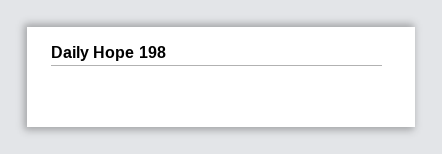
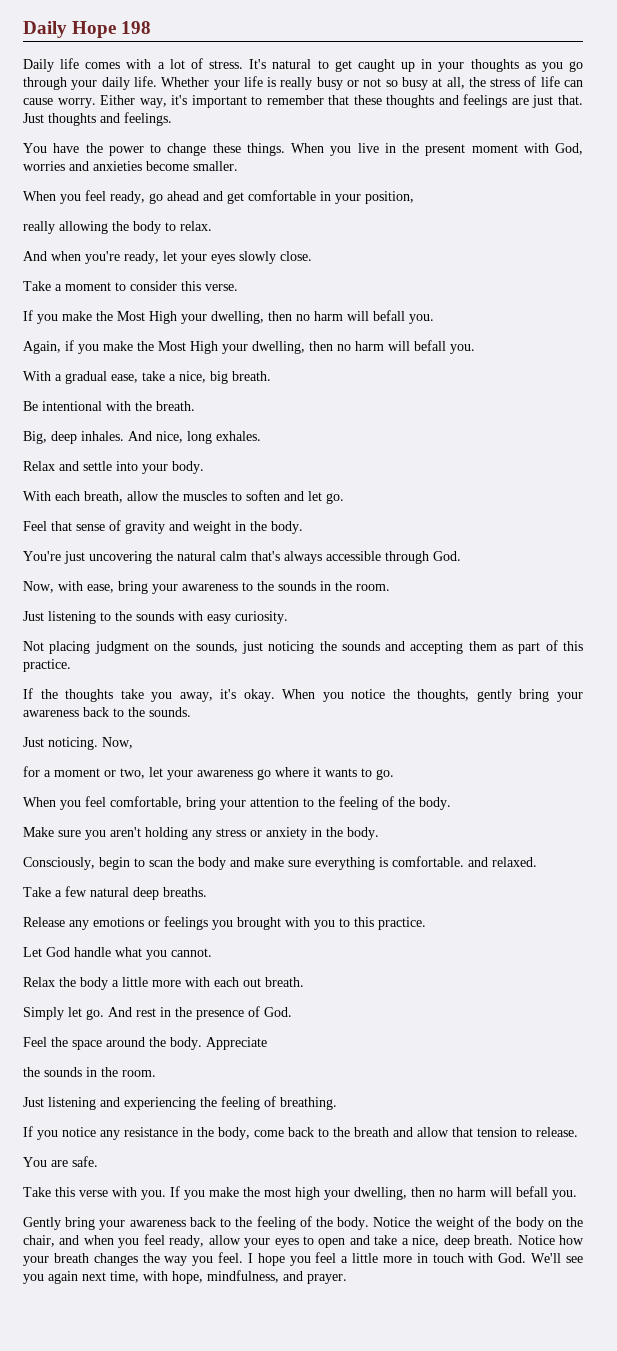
(166, 52) none -> [23,58,583,72] [23,76,583,90] [23,94,584,108] [23,112,172,126] [23,143,583,156] [23,161,238,171] [23,190,414,204] [23,221,212,234] [23,251,312,264] [23,281,238,291] [23,310,434,324] [23,340,475,354] [23,371,271,384] [23,401,195,411] [23,431,261,444] [23,461,204,474] [23,490,344,504] [23,520,303,534] [23,551,461,564] [23,581,390,594] [23,611,288,624] [23,640,583,654] [23,659,71,672] [23,688,584,702] [23,707,191,717] [23,737,133,750] [23,766,394,780] [23,796,451,810] [23,827,379,840] [23,856,537,870] [23,886,207,900] [23,916,426,930] [23,947,212,960] [23,977,304,990] [23,1006,292,1020] [23,1037,267,1050] [23,1067,156,1077] [23,1096,337,1110] [23,1126,578,1140] [23,1156,98,1167] [23,1186,577,1200] [23,1216,583,1230] [23,1234,585,1248] [23,1252,584,1266] [23,1270,347,1284] // Daily life comes with a lot of stress. It's natural to get caught up in your thoughts as you go through your daily life. Whether your life is really busy or not so busy at all, the stress of life can cause worry. Either way, it's important to remember that these thoughts and feelings are just that. Just thoughts and feelings. // You have the power to change these things. When you live in the present moment with God, worries and anxieties become smaller. // When you feel ready, go ahead and get comfortable in your position, // really allowing the body to relax. // And when you're ready, let your eyes slowly close. // Take a moment to consider this verse. // If you make the Most High your dwelling, then no harm will befall you. // Again, if you make the Most High your dwelling, then no harm will befall you. // With a gradual ease, take a nice, big breath. // Be intentional with the breath. // Big, deep inhales. And nice, long exhales. // Relax and settle into your body. // With each breath, allow the muscles to soften and let go. // Feel that sense of gravity and weight in the body. // You're just uncovering the natural calm that's always accessible through God. // Now, with ease, bring your awareness to the sounds in the room. // Just listening to the sounds with easy curiosity. // Not placing judgment on the sounds, just noticing the sounds and accepting them as part of this practice. // If the thoughts take you away, it's okay. When you notice the thoughts, gently bring your awareness back to the sounds. // Just noticing. Now, // for a moment or two, let your awareness go where it wants to go. // When you feel comfortable, bring your attention to the feeling of the body. // Make sure you aren't holding any stress or anxiety in the body. // Consciously, begin to scan the body and make sure everything is comfortable. and relaxed. // Take a few natural deep breaths. // Release any emotions or feelings you brought with you to this practice. // Let God handle what you cannot. // Relax the body a little more with each out breath. // Simply let go. And rest in the presence of God. // Feel the space around the body. Appreciate // the sounds in the room. // Just listening and experiencing the feeling of breathing. // If you notice any resistance in the body, come back to the breath and allow that tension to release. // You are safe. // Take this verse with you. If you make the most high your dwelling, then no harm will befall you. // Gently bring your awareness back to the feeling of the body. Notice the weight of the body on the chair, and when you feel ready, allow your eyes to open and take a nice, deep breath. Notice how your breath changes the way you feel. I hope you feel a little more in touch with God. We'll see you again next time, with hope, mindfulness, and prayer.

